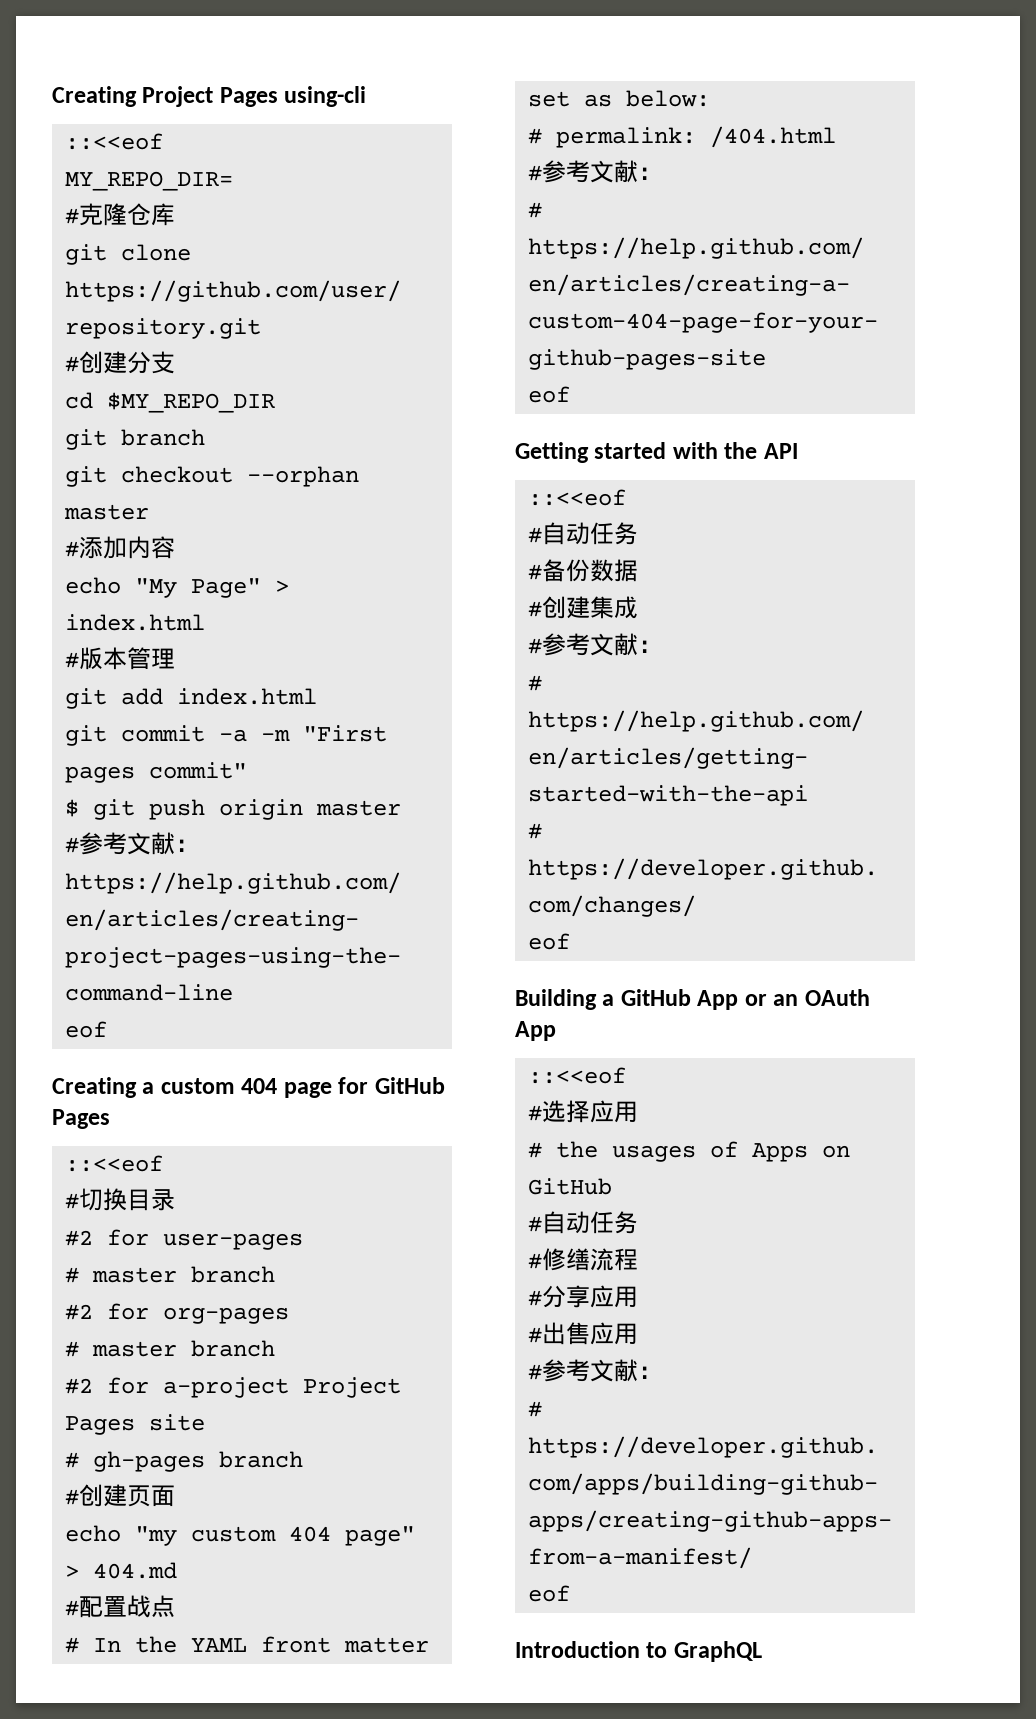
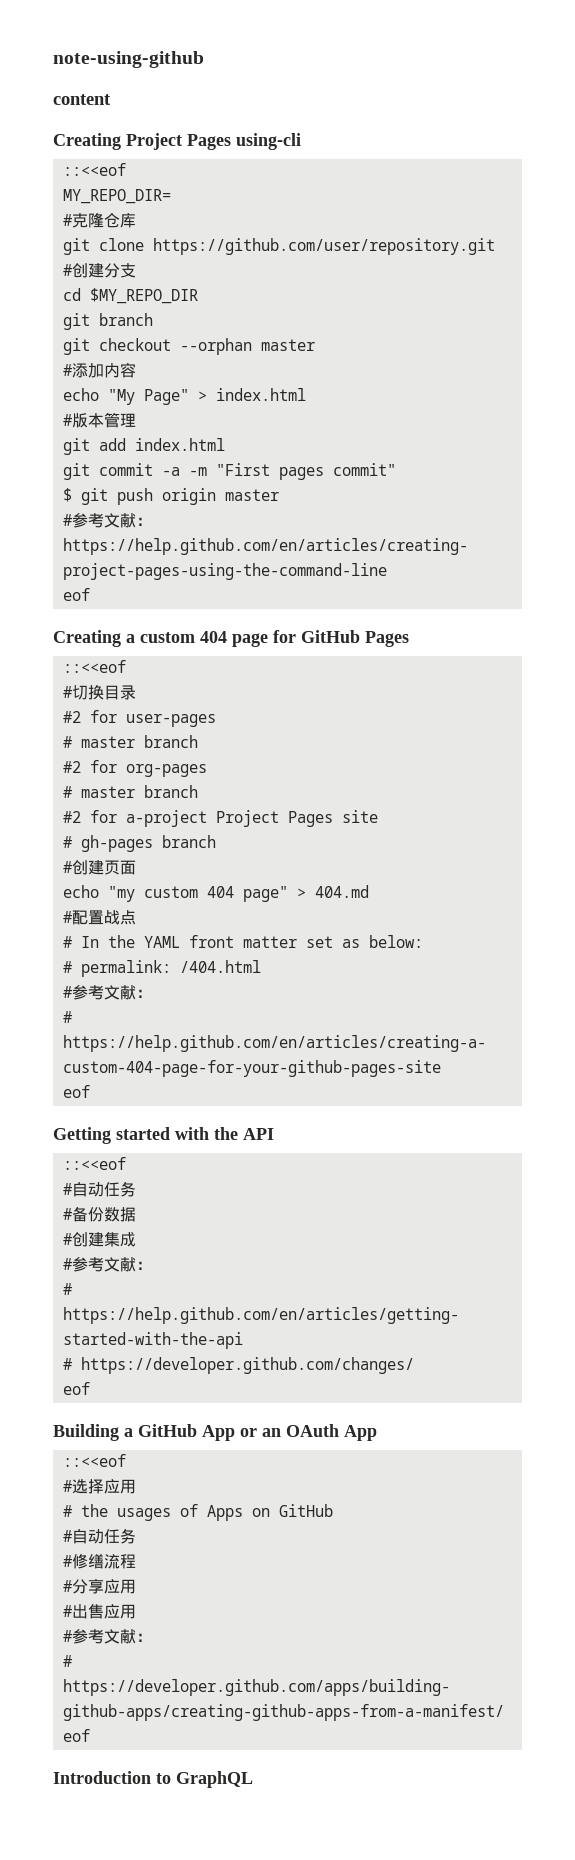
(52, 96) none -> [53,51,204,68] [53,94,111,105] note-using-github // content //

